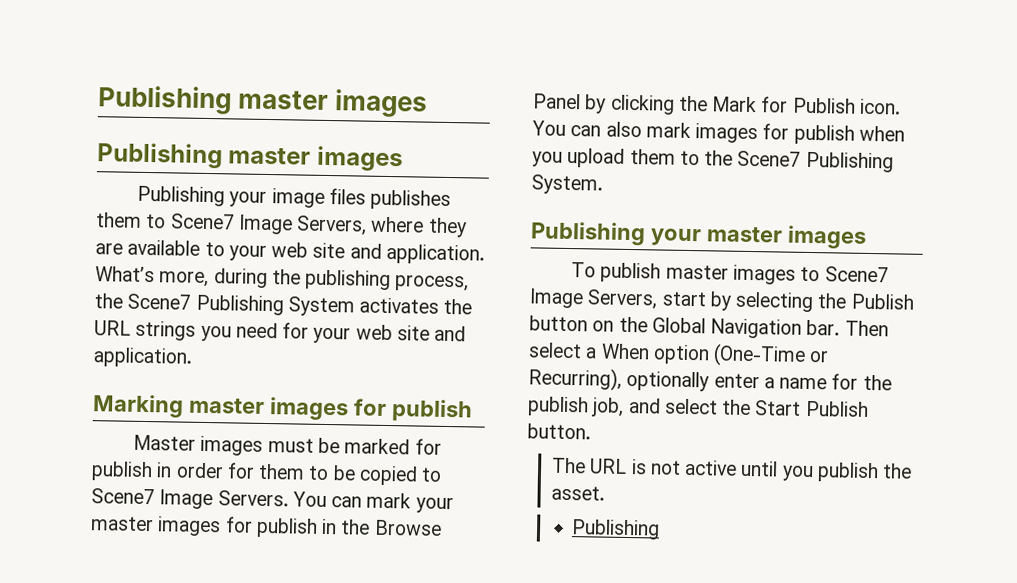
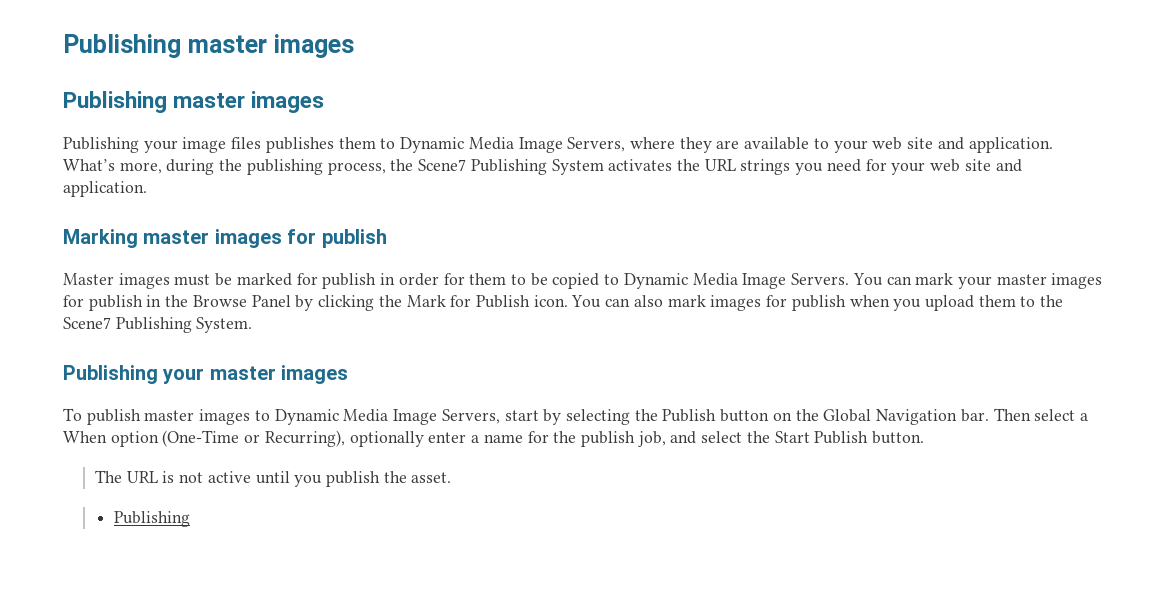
[170,213,235,230] Scene7 -> [400,137,514,153] Dynamic Media
[91,488,155,505] Scene7 -> [623,273,738,289] Dynamic Media
[824,266,889,283] Scene7 -> [274,409,389,425] Dynamic Media

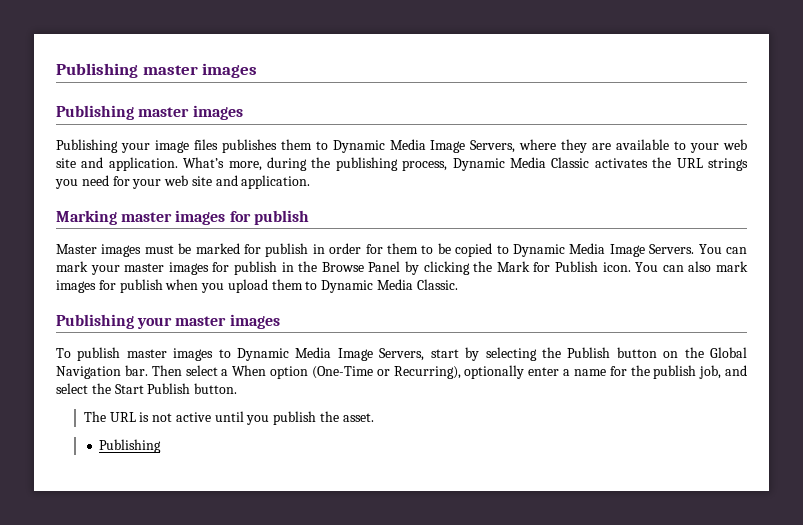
[390,159,604,175] the Scene7 Publishing System -> [452,157,590,171] Dynamic Media Classic
[1040,295,1064,307] [63,317,253,333] the Scene7 Publishing System. -> [321,279,458,293] Dynamic Media Classic.

